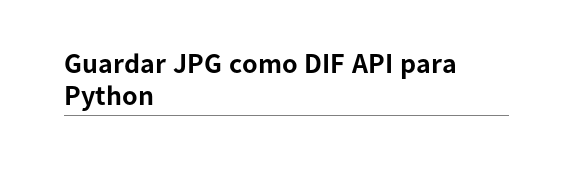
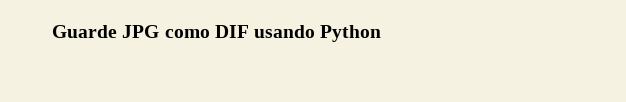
[64,53,166,73] Guardar -> [52,25,117,38] Guarde
[351,54,457,79] API para -> [254,25,316,38] usando

